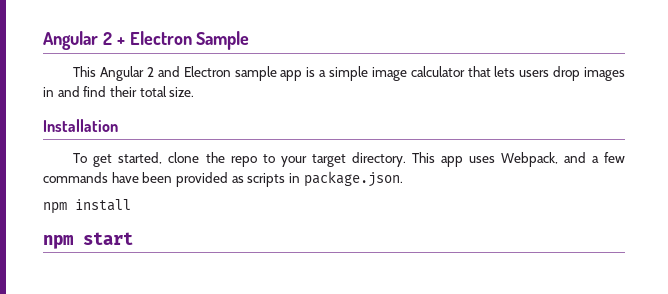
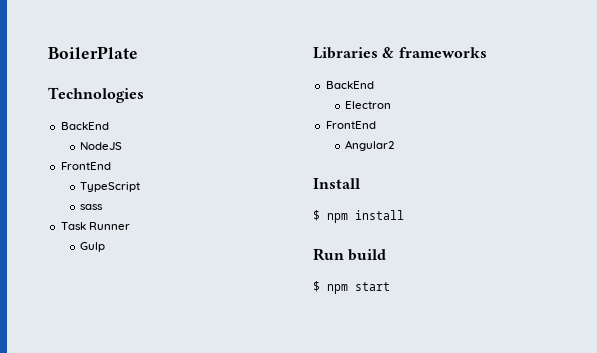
[43,31,250,50] [73,66,625,81] [43,86,195,97] [43,119,118,132] [73,152,625,167] [43,171,403,187] Angular 2 + Electron Sample // This Angular 2 and Electron sample app is a simple image calculator that lets users drop images in and find their total size. // Installation // To get started, clone the repo to your target directory. This app uses Webpack, and a few commands have been provided as scripts in package.json. // -> [48,46,138,59] [48,87,144,103] [60,122,109,130] [80,142,123,150] [60,162,111,170] [80,182,141,192] [80,204,104,210] [60,222,130,230] [80,242,106,252] [313,47,487,59] [325,81,374,89] [345,101,392,109] [325,121,376,129] [345,140,395,151] [313,178,360,189] [313,210,320,221] BoilerPlate // Technologies // BackEnd // NodeJS // FrontEnd // TypeScript // sass // Task Runner // Gulp // Libraries & frameworks // BackEnd // Electron // FrontEnd // Angular2 // Install // $
(131, 205) none -> [313,248,387,261] [313,281,320,292] Run build // $

